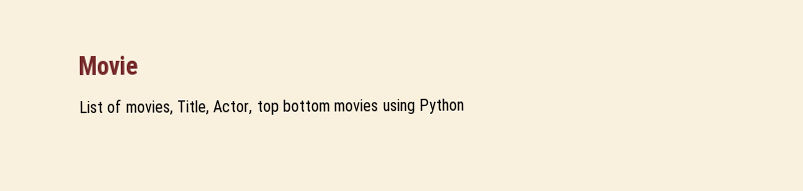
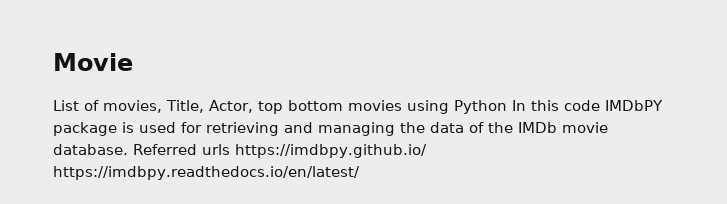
(465, 106) none -> [512,100,663,111] [53,122,608,136] [53,144,427,158] [53,166,360,180] In this code IMDbPY package is used for retrieving and managing the data of the IMDb movie database. Referred urls https://imdbpy.github.io/ https://imdbpy.readthedocs.io/en/latest/

